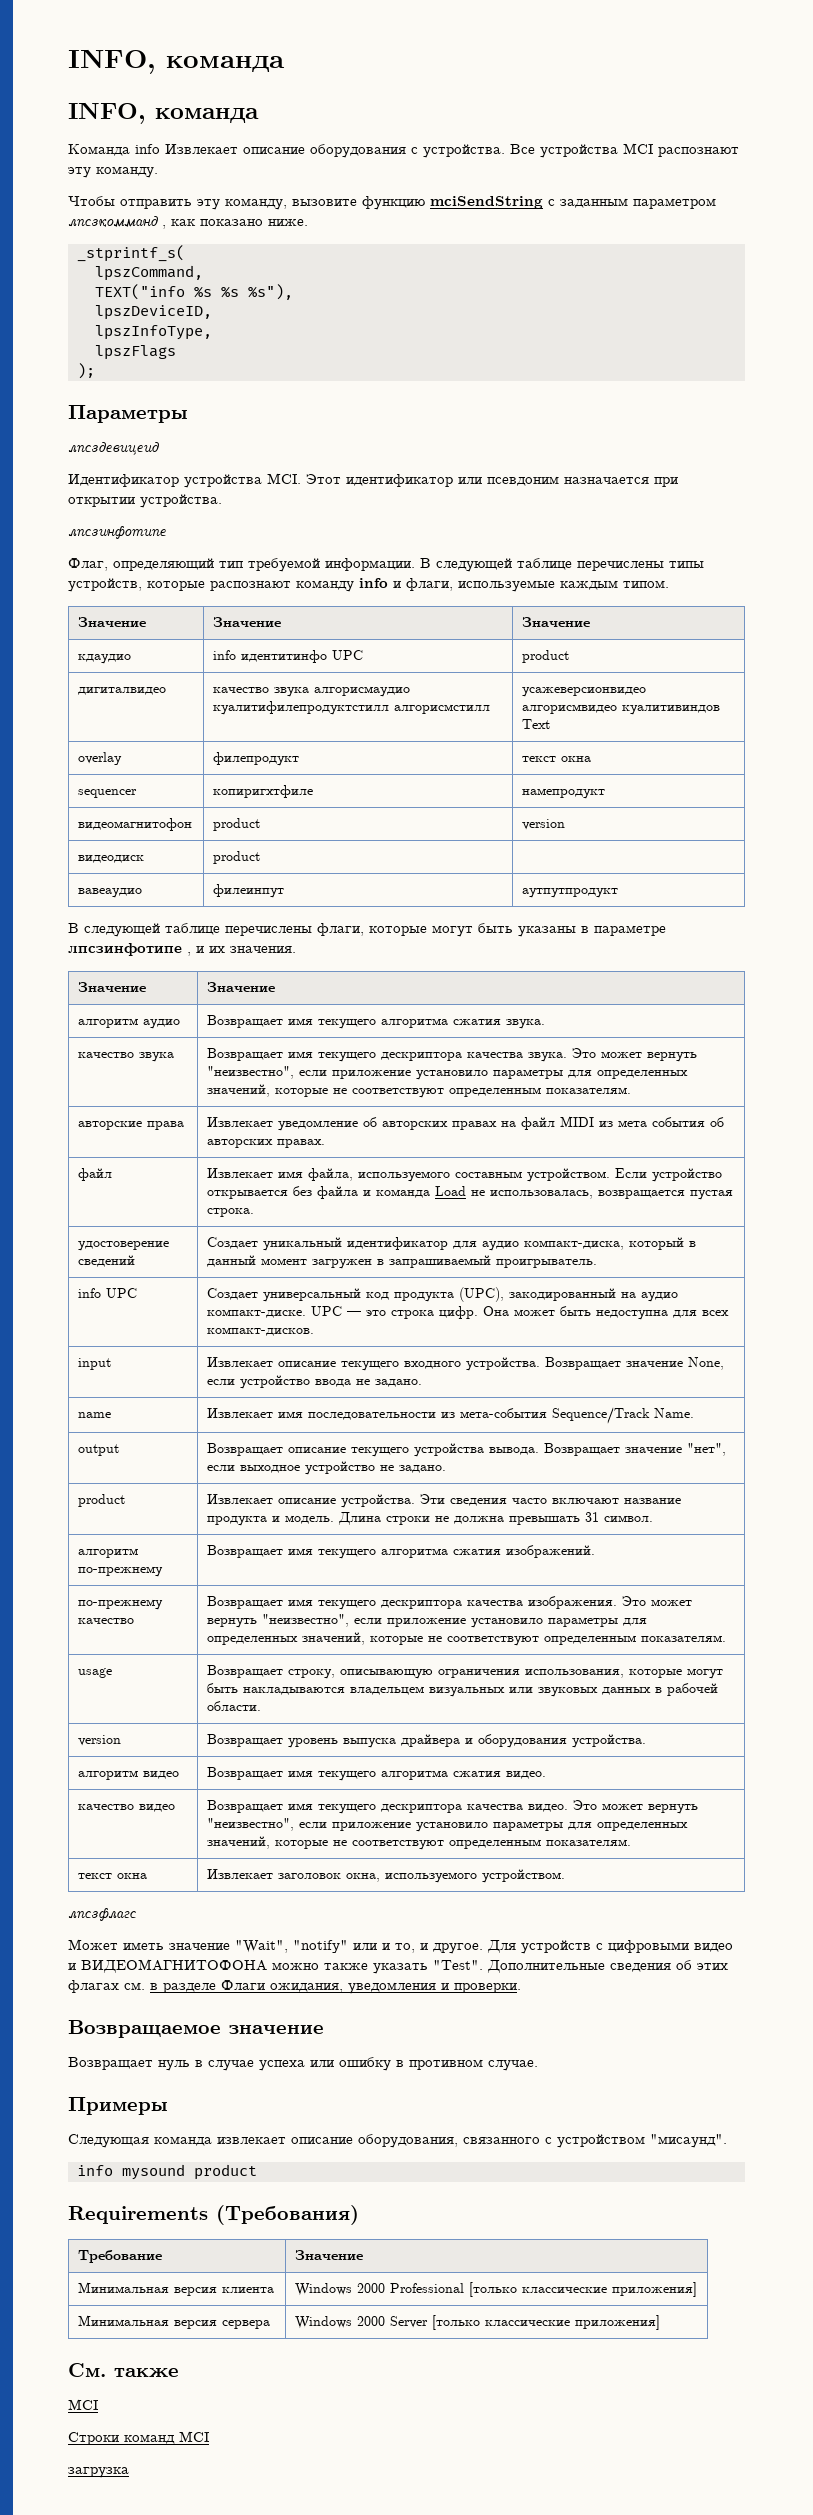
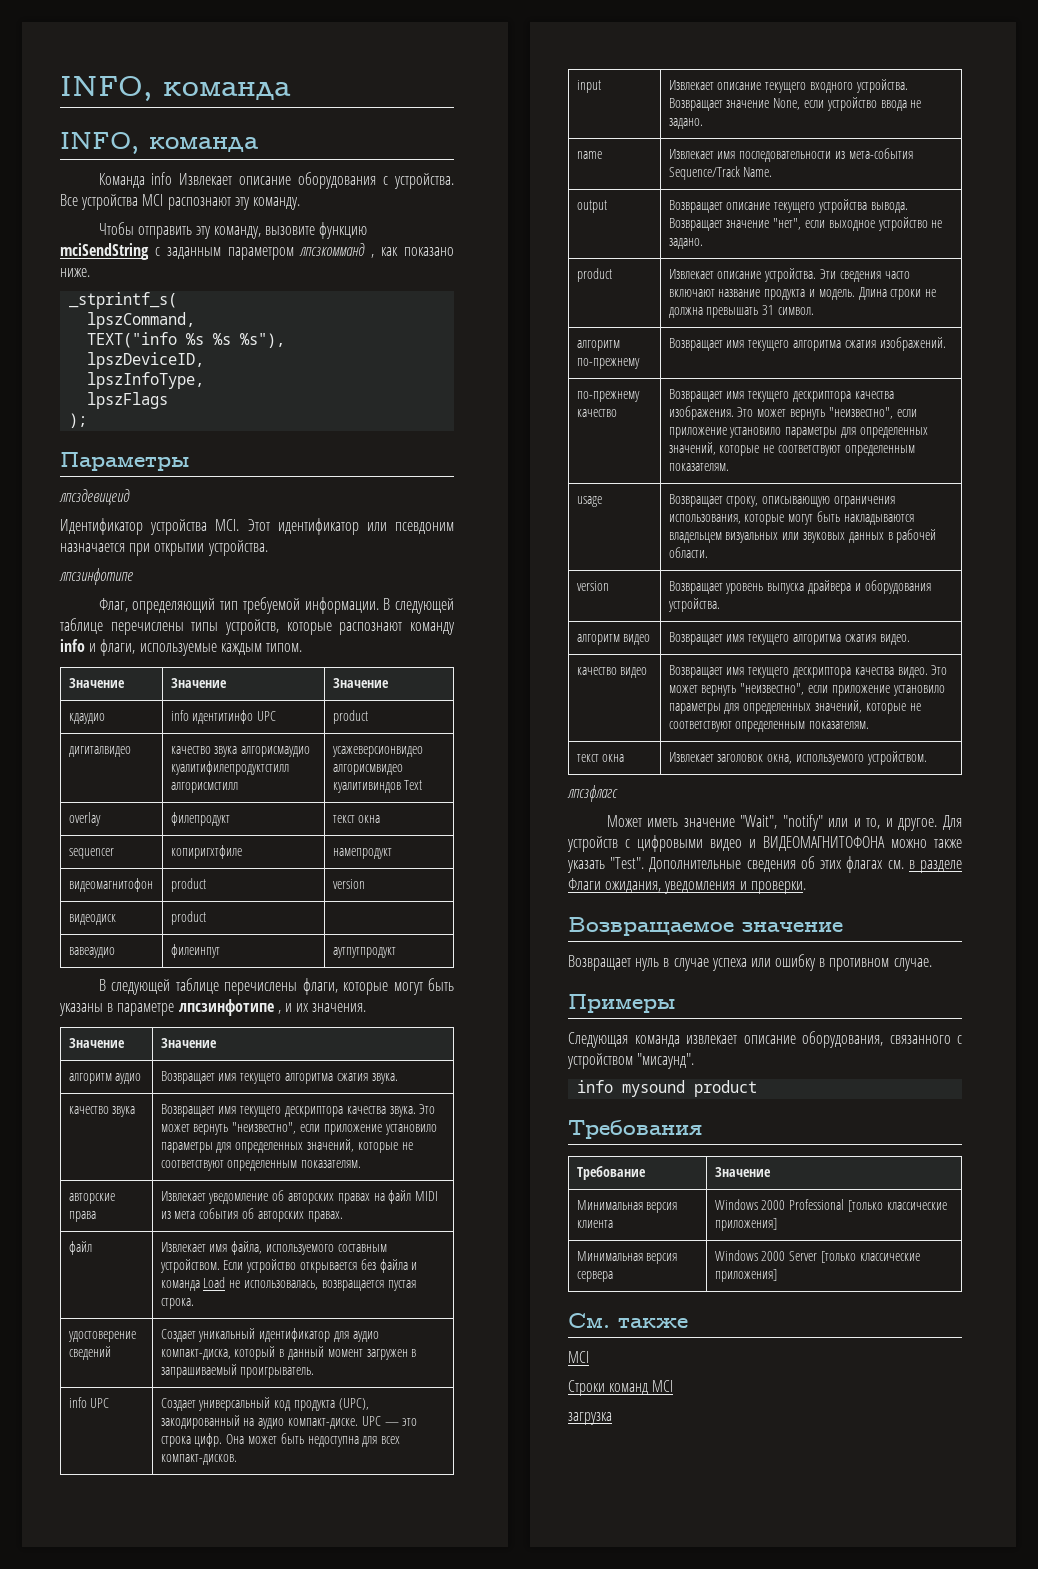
[68,2205,359,2225] Requirements (Требования) -> [568,1120,702,1139] Требования

